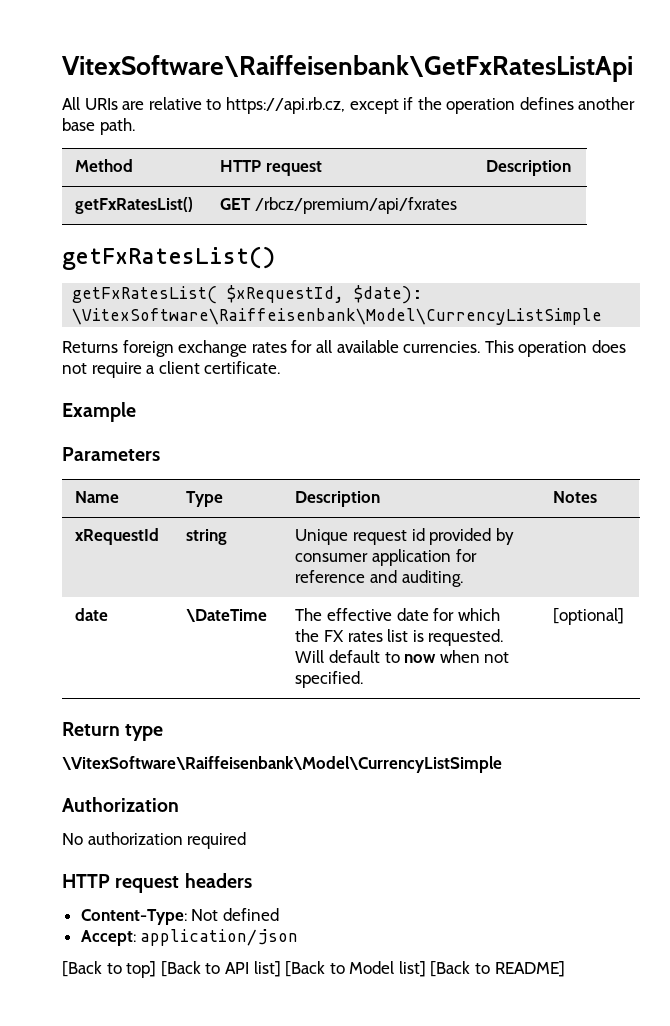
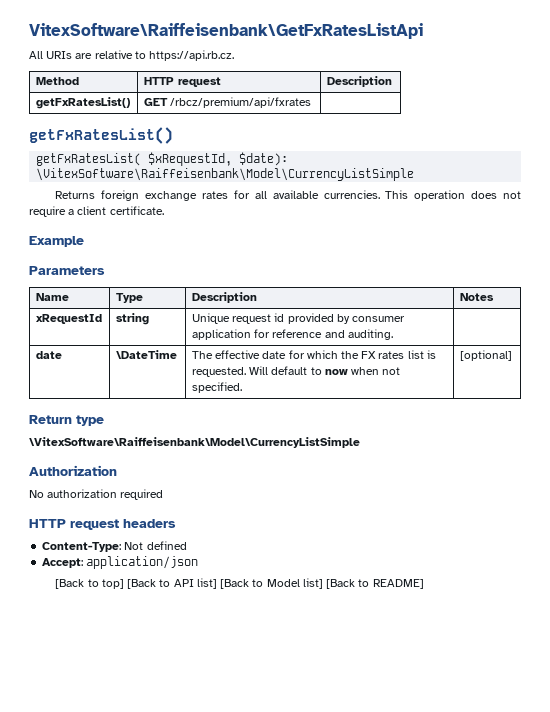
[225,97,636,114] [62,118,135,135] https://api.rb.cz, except if the operation defines another base path. -> [149,50,235,61] https://api.rb.cz.

